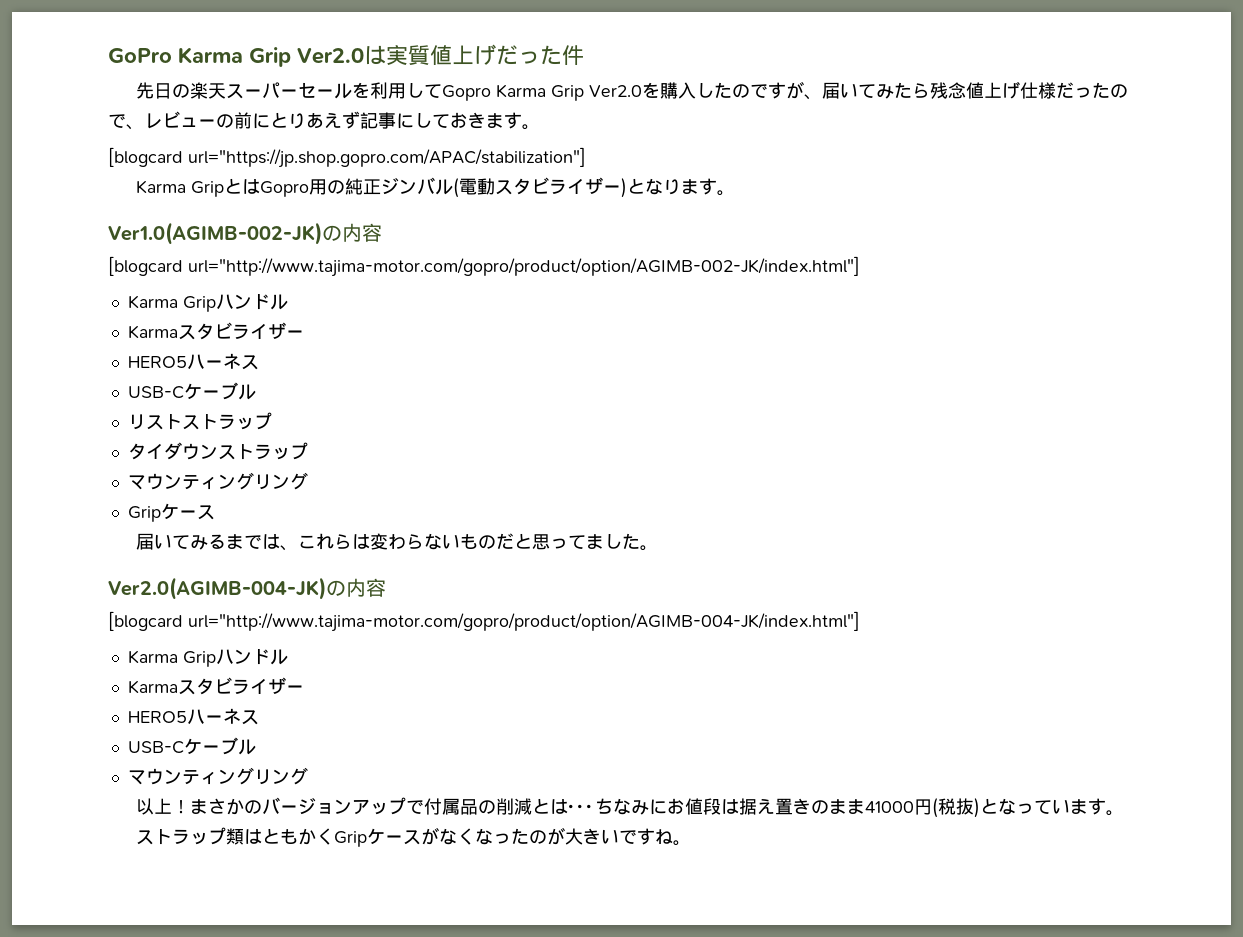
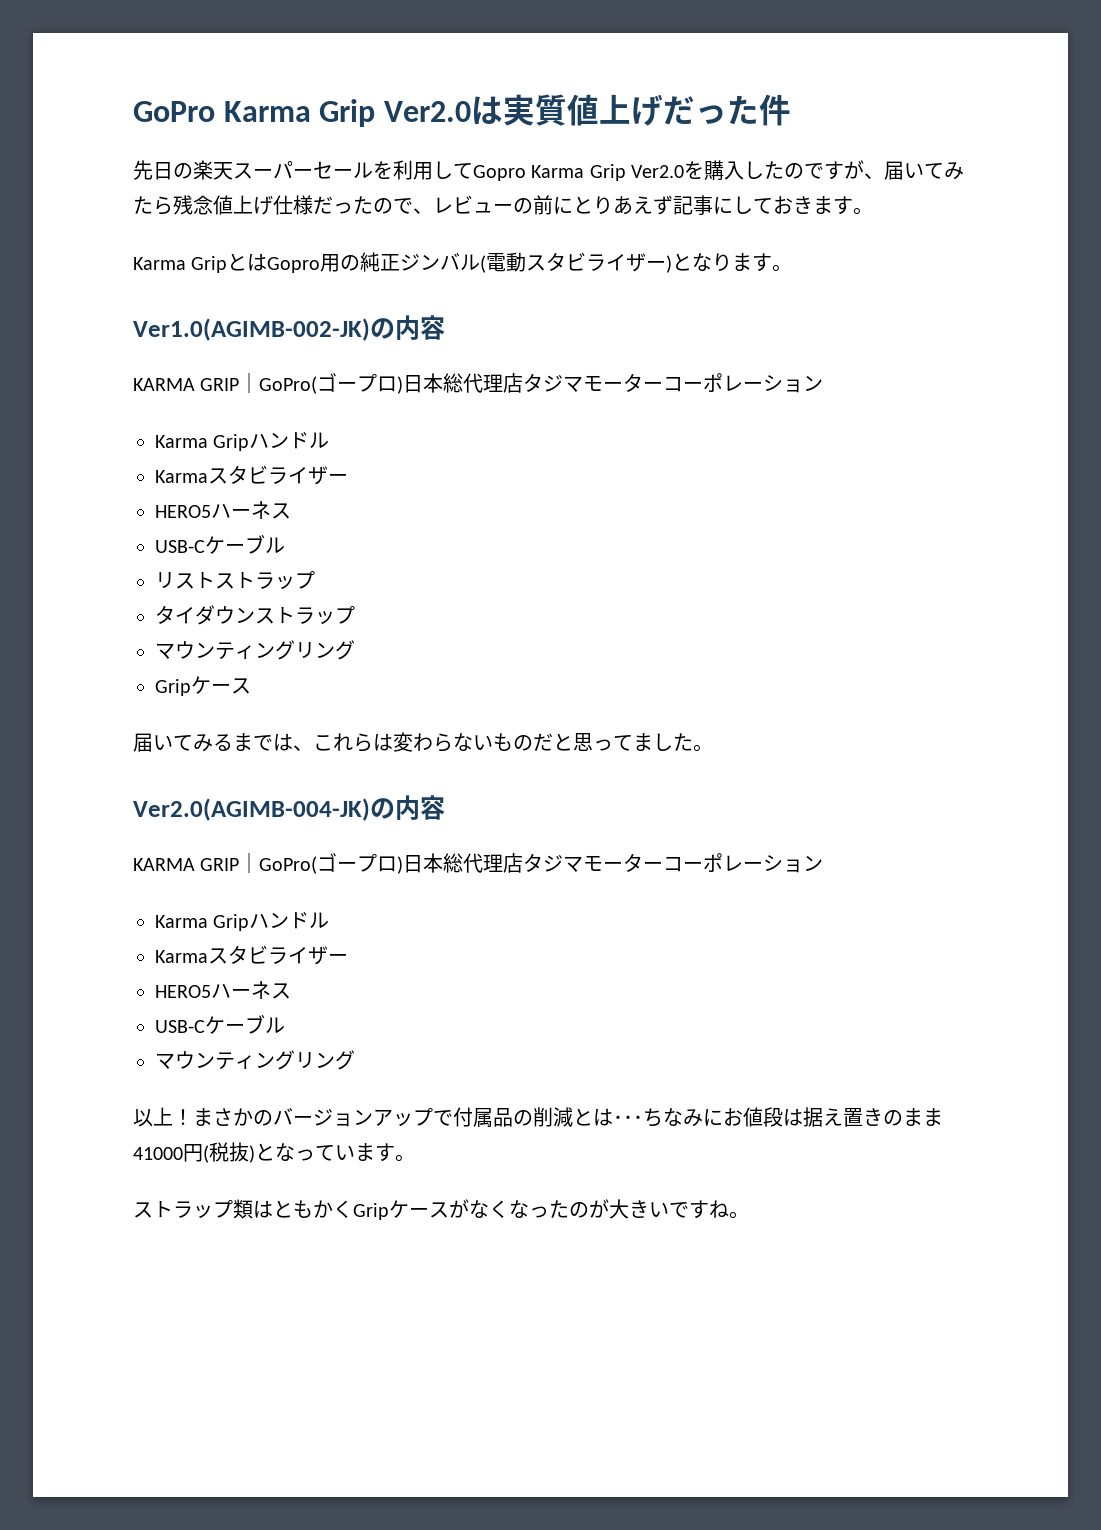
[108,147,586,168] // [blogcard url="https://jp.shop.gopro.com/APAC/stabilization"] -> (873, 211) none
[108,256,860,277] [blogcard url="http://www.tajima-motor.com/gopro/product/option/AGIMB-002-JK/index.html"] -> [133,373,824,394] KARMA GRIP｜GoPro(ゴープロ)日本総代理店タジマモーターコーポレーション
[108,611,860,632] [blogcard url="http://www.tajima-motor.com/gopro/product/option/AGIMB-004-JK/index.html"] -> [133,853,824,874] KARMA GRIP｜GoPro(ゴープロ)日本総代理店タジマモーターコーポレーション

